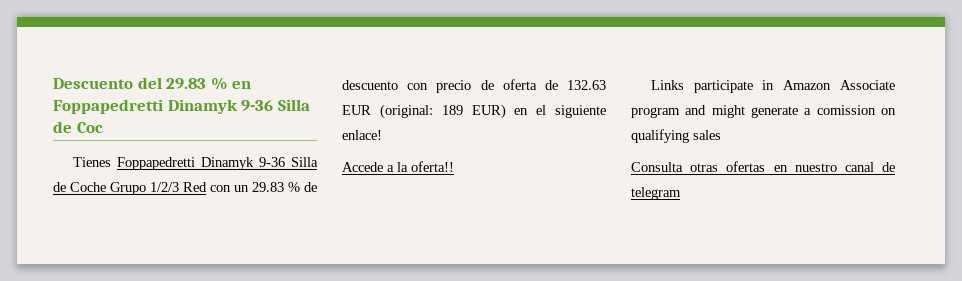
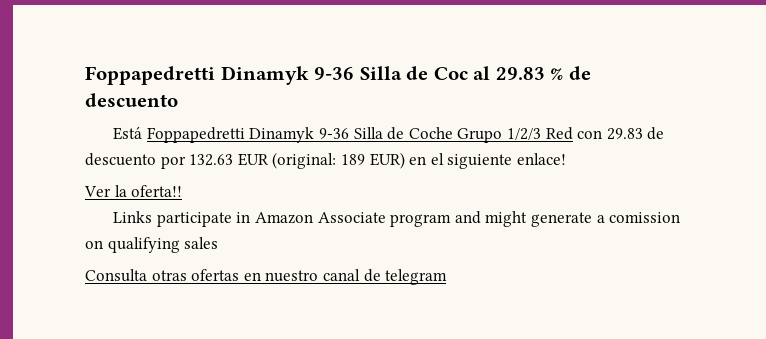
[53,77,252,90] Descuento del 29.83 % en -> (85, 75) none
[72,157,111,167] // Tienes -> [473,66,591,80] [85,93,178,107] [113,127,143,140] al 29.83 % de descuento // Está
[234,182,317,192] [342,79,558,93] un 29.83 % de descuento con precio de oferta de -> [606,127,665,140] [85,153,186,169] 29.83 de descuento por
[342,162,394,172] Accede a -> [84,186,111,197] Ver

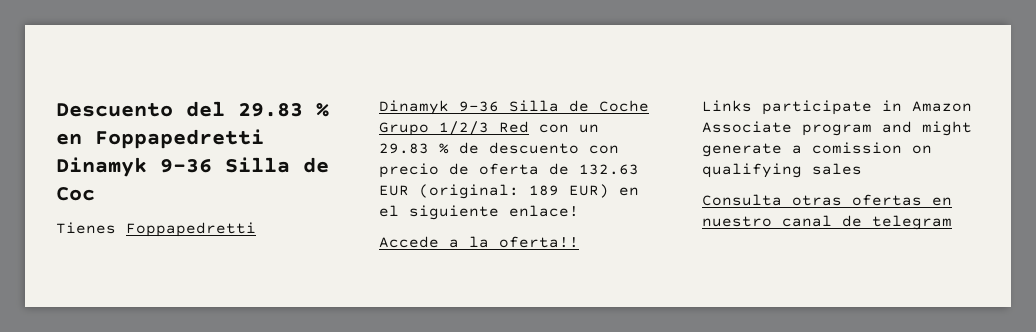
(85, 75) none -> [56,101,329,117] [56,133,82,145] Descuento del 29.83 % en
[473,66,591,80] [85,93,178,107] [113,127,143,140] al 29.83 % de descuento // Está -> [56,222,116,234] // Tienes
[606,127,665,140] [85,153,186,169] 29.83 de descuento por -> [579,124,599,133] [379,142,619,154] [379,163,569,178] un 29.83 % de descuento con precio de oferta de
[84,186,111,197] Ver -> [379,236,459,248] Accede a

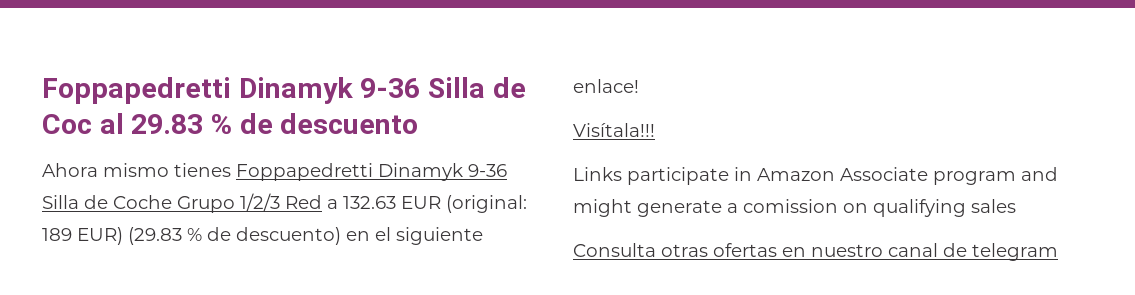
[56,101,329,117] [56,133,82,145] Descuento del 29.83 % en -> (42, 90) none
[56,222,116,234] // Tienes -> [99,113,419,134] [42,163,231,177] al 29.83 % de descuento // Ahora mismo tienes
[539,124,599,133] [379,142,619,154] [379,163,569,178] con un 29.83 % de descuento con precio de oferta de -> [327,199,338,209] a
(609, 191) none -> [128,227,341,245] (29.83 % de descuento)
[379,236,579,248] Accede a la oferta!! -> [573,123,655,137] Visítala!!!

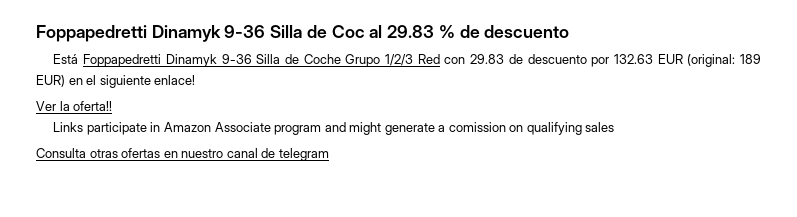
[42,163,231,177] Ahora mismo tienes -> [53,54,79,64] Está
[327,199,338,209] a -> [444,54,610,67] con 29.83 de descuento por
[128,227,341,245] (29.83 % de descuento) -> (65, 81) none
[573,123,655,137] Visítala!!! -> [36,101,113,111] Ver la oferta!!

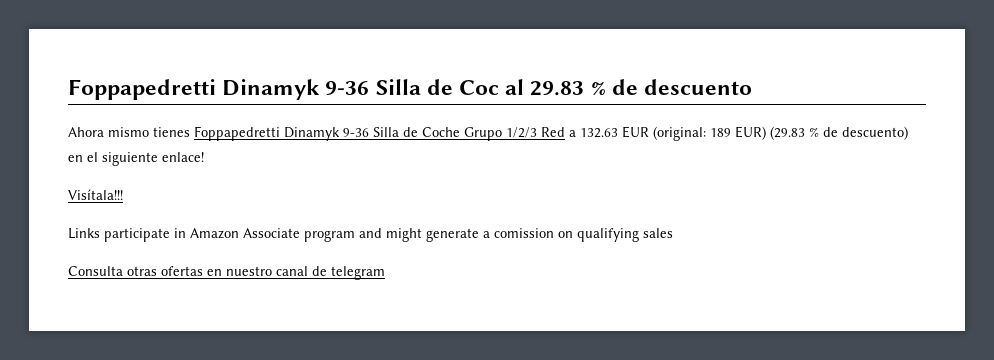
[53,54,79,64] Está -> [68,127,190,137] Ahora mismo tienes
[444,54,610,67] con 29.83 de descuento por -> [569,130,576,137] a
(65, 81) none -> [770,126,908,140] (29.83 % de descuento)
[36,101,113,111] Ver la oferta!! -> [68,189,123,200] Visítala!!!

